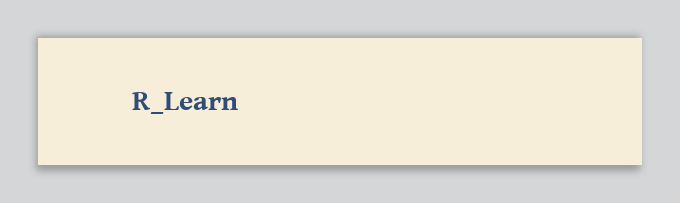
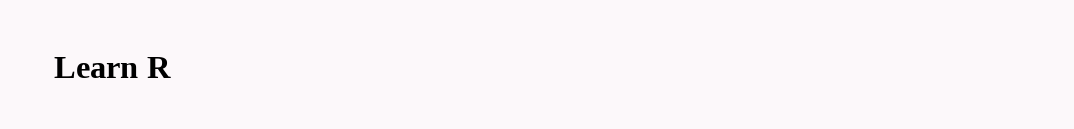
[132,92,238,114] R_Learn -> [54,57,171,78] Learn R

